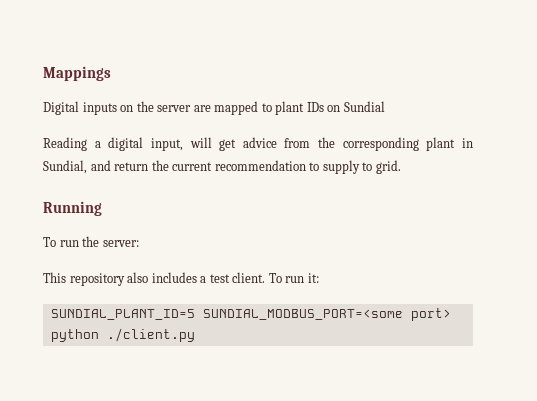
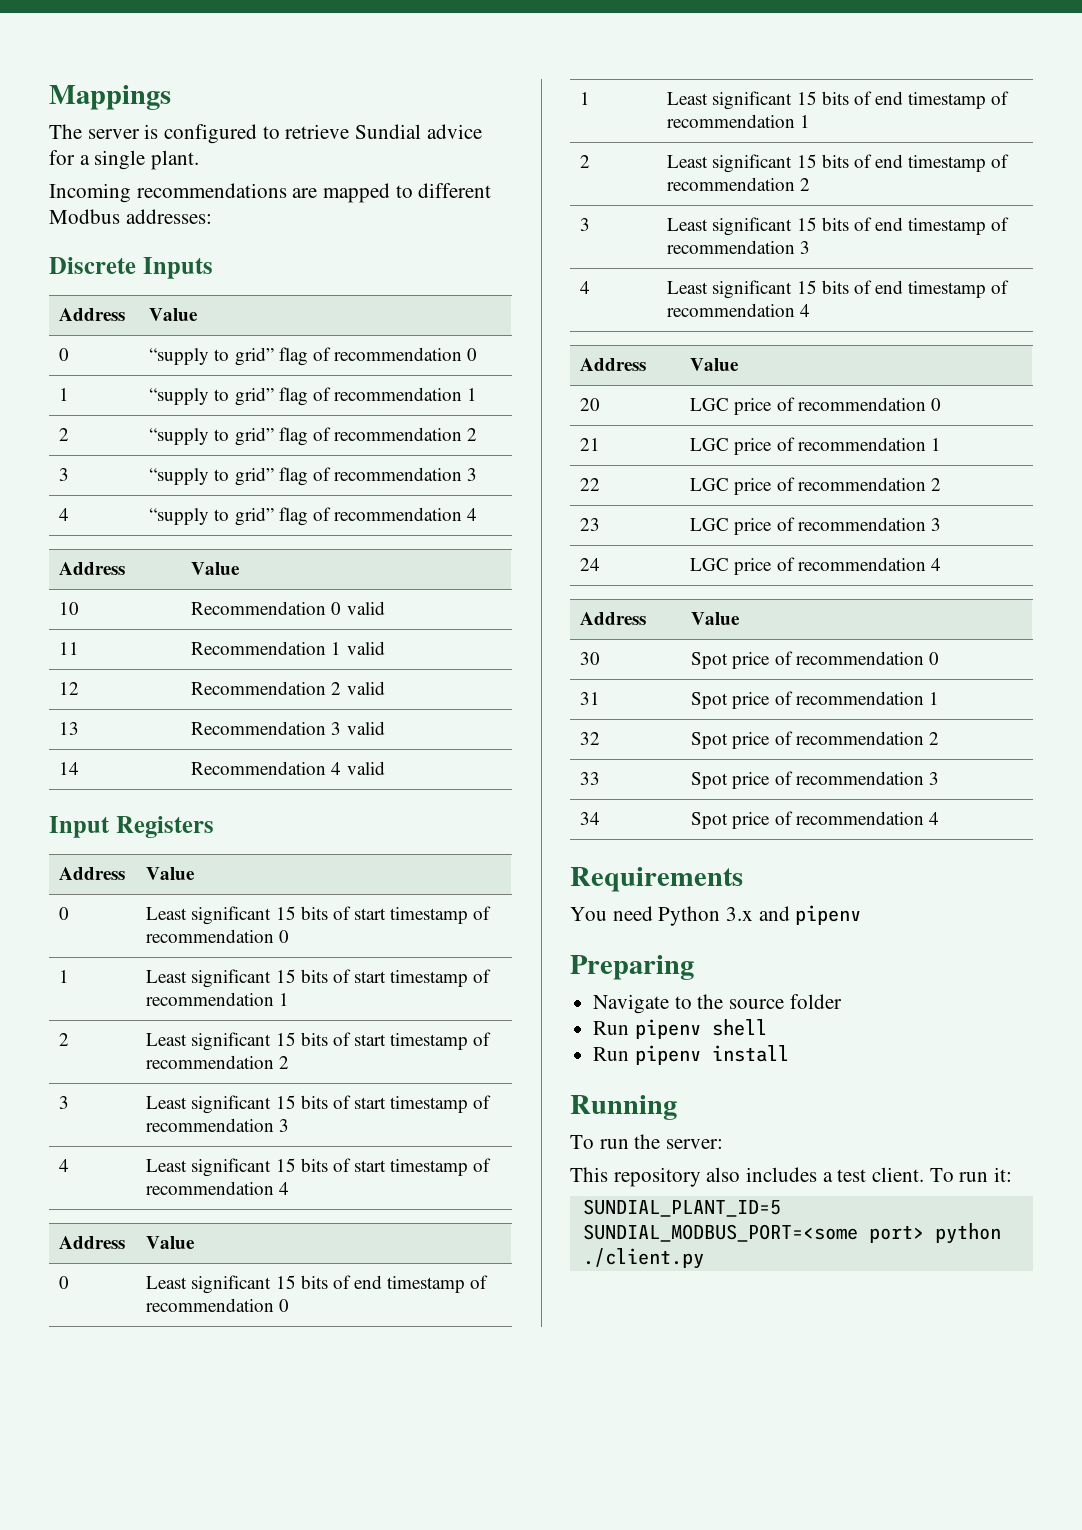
[43,101,385,115] [43,137,473,151] [43,160,401,174] Digital inputs on the server are mapped to plant IDs on Sundial // Reading a digital input, will get advice from the corresponding plant in Sundial, and return the current recommendation to supply to grid. -> [49,124,482,144] [49,150,200,170] [49,183,492,203] [49,209,212,224] [49,257,213,279] [59,308,126,321] [149,308,199,321] [59,348,70,361] [149,347,478,366] [59,388,70,401] [149,387,478,406] [59,428,70,441] [149,427,478,446] [59,468,70,481] [149,467,478,486] [59,508,70,521] [149,507,478,526] [59,562,126,575] [191,562,241,575] [59,602,80,615] [191,601,385,615] [59,642,80,655] [191,641,385,655] [59,682,80,695] [191,681,385,695] [59,722,80,735] [191,721,385,735] [59,762,80,775] [191,761,385,775] [49,816,214,838] [59,867,126,880] [146,867,196,880] [59,907,70,920] [146,906,492,925] [146,929,290,943] [59,970,70,983] [146,969,492,988] [146,992,290,1006] [59,1033,70,1046] [146,1032,492,1051] [146,1055,290,1069] [59,1096,70,1109] [146,1095,492,1114] [146,1118,290,1132] [59,1159,70,1172] [146,1158,492,1177] [146,1181,290,1195] [59,1236,126,1249] [146,1236,196,1249] [59,1276,70,1289] [146,1275,489,1294] [146,1298,290,1312] [580,92,591,105] [667,91,1010,110] [667,114,811,128] [580,155,591,168] [667,154,1010,173] [667,177,811,191] [580,218,591,231] [667,217,1010,236] [667,240,811,254] [580,281,591,294] [667,280,1010,299] [667,303,811,317] [580,358,647,371] [690,358,740,371] [580,398,601,411] [690,397,941,415] [580,438,601,451] [690,437,941,455] [580,478,601,491] [690,477,941,495] [580,518,601,531] [690,517,941,535] [580,558,601,571] [690,557,941,575] [580,612,647,625] [691,612,741,625] [580,652,601,665] [691,651,939,669] [580,692,601,705] [691,691,939,709] [580,732,601,745] [691,731,939,749] [580,772,601,785] [691,771,939,789] [580,812,601,825] [691,811,939,829] [570,867,743,892] [570,905,862,926] [570,955,694,980] [593,994,842,1014] [593,1019,767,1039] [593,1045,789,1065] The server is configured to retrieve Sundial advice for a single plant. // Incoming recommendations are mapped to different Modbus addresses: // Discrete Inputs // Address | Value // 0 | “supply to grid” flag of recommendation 0 // 1 | “supply to grid” flag of recommendation 1 // 2 | “supply to grid” flag of recommendation 2 // 3 | “supply to grid” flag of recommendation 3 // 4 | “supply to grid” flag of recommendation 4 // Address | Value // 10 | Recommendation 0 valid // 11 | Recommendation 1 valid // 12 | Recommendation 2 valid // 13 | Recommendation 3 valid // 14 | Recommendation 4 valid // Input Registers // Address | Value // 0 | Least significant 15 bits of start timestamp of recommendation 0 // 1 | Least significant 15 bits of start timestamp of recommendation 1 // 2 | Least significant 15 bits of start timestamp of recommendation 2 // 3 | Least significant 15 bits of start timestamp of recommendation 3 // 4 | Least significant 15 bits of start timestamp of recommendation 4 // Address | Value // 0 | Least significant 15 bits of end timestamp of recommendation 0 // 1 | Least significant 15 bits of end timestamp of recommendation 1 // 2 | Least significant 15 bits of end timestamp of recommendation 2 // 3 | Least significant 15 bits of end timestamp of recommendation 3 // 4 | Least significant 15 bits of end timestamp of recommendation 4 // Address | Value // 20 | LGC price of recommendation 0 // 21 | LGC price of recommendation 1 // 22 | LGC price of recommendation 2 // 23 | LGC price of recommendation 3 // 24 | LGC price of recommendation 4 // Address | Value // 30 | Spot price of recommendation 0 // 31 | Spot price of recommendation 1 // 32 | Spot price of recommendation 2 // 33 | Spot price of recommendation 3 // 34 | Spot price of recommendation 4 // Requirements // You need Python 3.x and pipenv // Preparing // Navigate to the source folder // Run pipenv shell // Run pipenv install

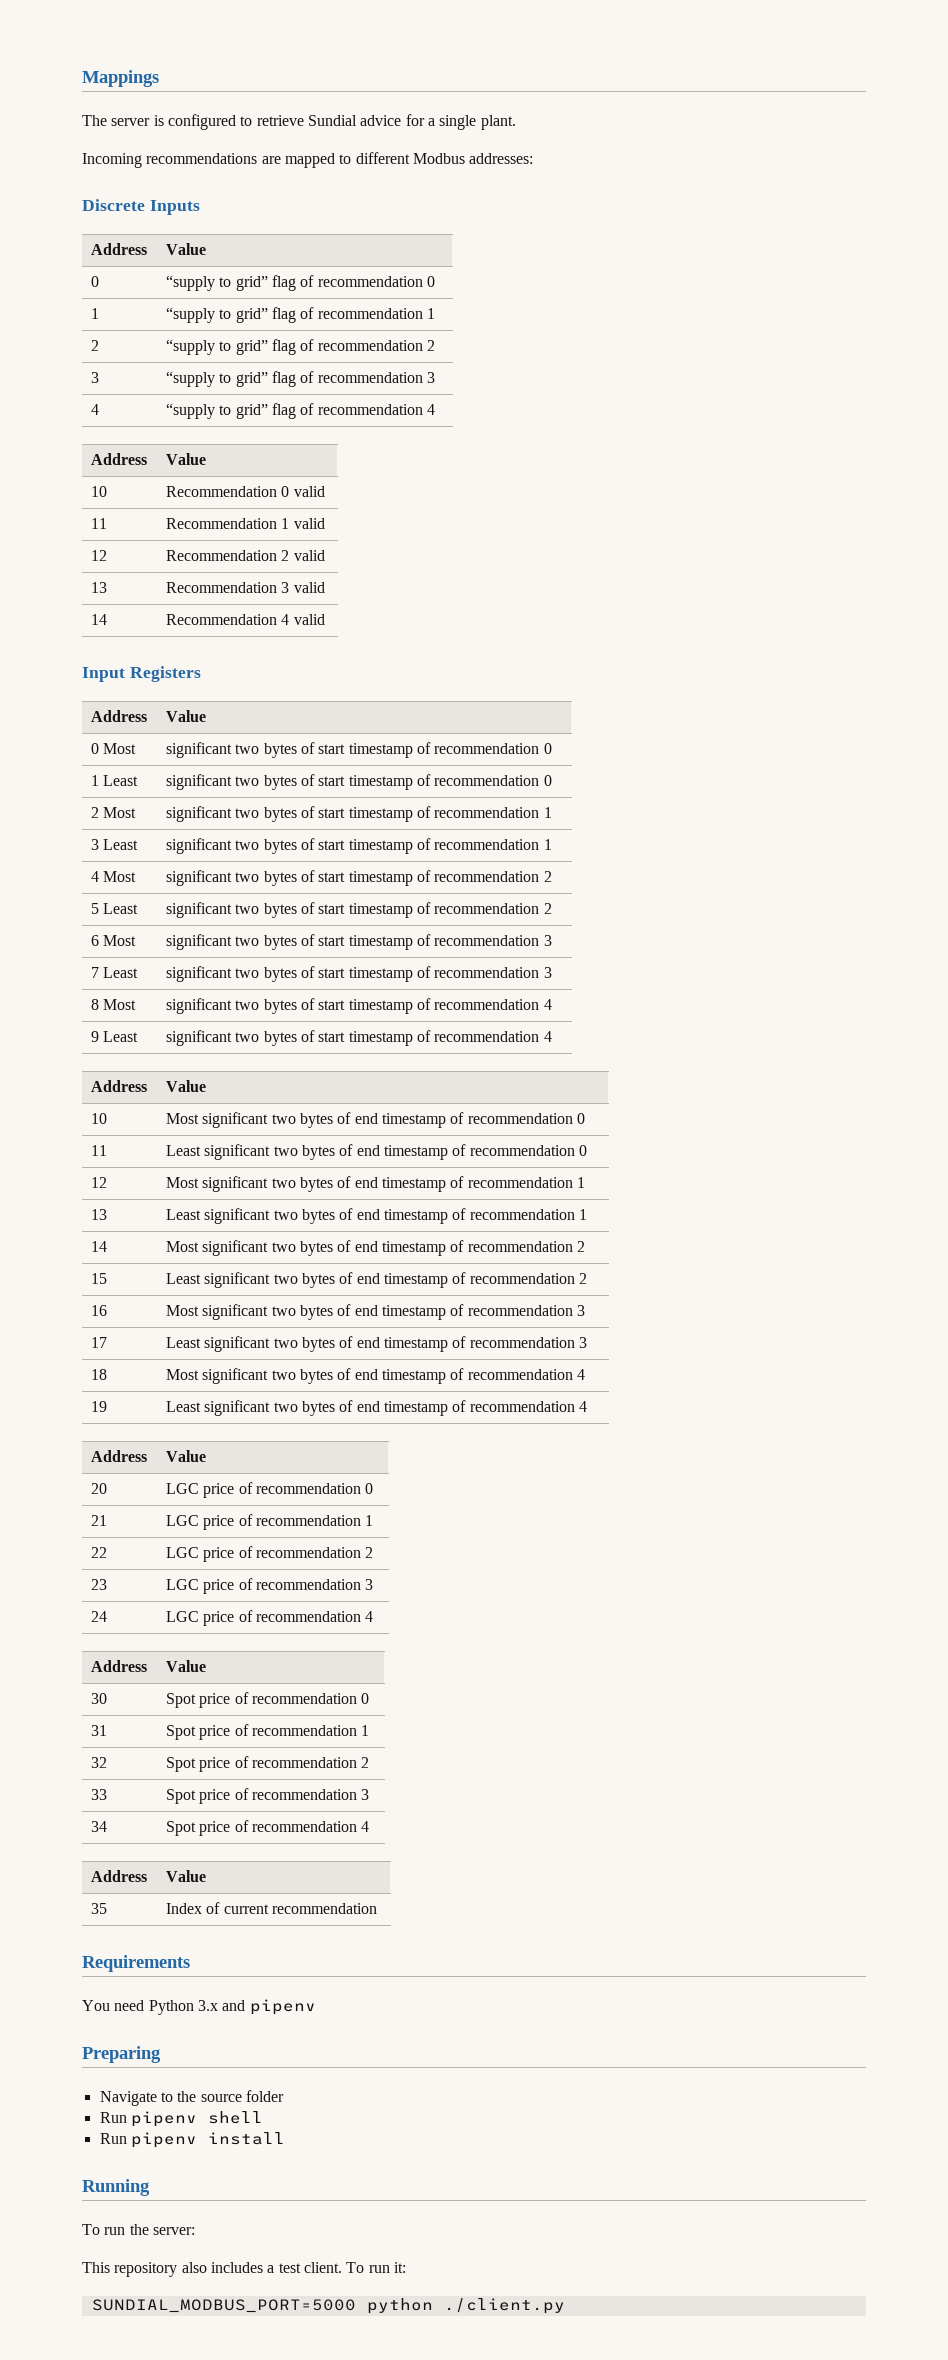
[146,906,328,925] | Least significant 15 bits -> [103,743,137,754] [166,742,297,758] Most | significant two bytes
[146,969,492,988] [146,992,290,1006] [59,1033,70,1046] [146,1032,492,1051] [146,1055,290,1069] [59,1096,70,1109] [146,1095,492,1114] [146,1118,290,1132] [59,1159,70,1172] [146,1158,328,1177] | Least significant 15 bits of start timestamp of recommendation 1 // 2 | Least significant 15 bits of start timestamp of recommendation 2 // 3 | Least significant 15 bits of start timestamp of recommendation 3 // 4 | Least significant 15 bits -> [103,775,139,786] [166,774,552,790] [91,807,137,818] [166,806,552,822] [91,839,139,850] [166,838,552,854] [91,871,137,882] [166,870,552,886] [91,903,139,914] [166,902,552,918] [91,935,137,946] [166,934,552,950] [91,967,139,978] [166,966,552,982] [91,999,137,1010] [166,998,552,1014] [91,1031,139,1042] [166,1030,297,1046] Least | significant two bytes of start timestamp of recommendation 0 // 2 Most | significant two bytes of start timestamp of recommendation 1 // 3 Least | significant two bytes of start timestamp of recommendation 1 // 4 Most | significant two bytes of start timestamp of recommendation 2 // 5 Least | significant two bytes of start timestamp of recommendation 2 // 6 Most | significant two bytes of start timestamp of recommendation 3 // 7 Least | significant two bytes of start timestamp of recommendation 3 // 8 Most | significant two bytes of start timestamp of recommendation 4 // 9 Least | significant two bytes
[59,1276,70,1289] [146,1275,489,1294] [146,1298,290,1312] [580,92,591,105] [667,91,1010,110] [667,114,811,128] [580,155,591,168] [667,154,1010,173] [667,177,811,191] [580,218,591,231] [667,217,1010,236] [667,240,811,254] [580,281,591,294] [667,280,849,299] 0 | Least significant 15 bits of end timestamp of recommendation 0 // 1 | Least significant 15 bits of end timestamp of recommendation 1 // 2 | Least significant 15 bits of end timestamp of recommendation 2 // 3 | Least significant 15 bits of end timestamp of recommendation 3 // 4 | Least significant 15 bits -> [91,1113,108,1124] [166,1112,585,1128] [91,1145,108,1156] [166,1144,587,1160] [91,1177,108,1188] [166,1176,585,1192] [91,1209,108,1220] [166,1208,587,1224] [91,1241,108,1252] [166,1240,585,1256] [91,1273,108,1284] [166,1272,587,1288] [91,1305,108,1316] [166,1304,585,1320] [91,1337,108,1348] [166,1336,587,1352] [91,1369,108,1380] [166,1368,585,1384] [91,1401,108,1412] [166,1400,335,1416] 10 | Most significant two bytes of end timestamp of recommendation 0 // 11 | Least significant two bytes of end timestamp of recommendation 0 // 12 | Most significant two bytes of end timestamp of recommendation 1 // 13 | Least significant two bytes of end timestamp of recommendation 1 // 14 | Most significant two bytes of end timestamp of recommendation 2 // 15 | Least significant two bytes of end timestamp of recommendation 2 // 16 | Most significant two bytes of end timestamp of recommendation 3 // 17 | Least significant two bytes of end timestamp of recommendation 3 // 18 | Most significant two bytes of end timestamp of recommendation 4 // 19 | Least significant two bytes
(939, 818) none -> [91,1870,148,1882] [166,1870,207,1882] [91,1903,108,1914] [166,1902,377,1914] // Address | Value // 35 | Index of current recommendation
[582,1199,781,1217] [582,1224,924,1243] SUNDIAL_PLANT_ID=5 SUNDIAL_MODBUS_PORT=<some port> -> [91,2299,356,2313] SUNDIAL_MODBUS_PORT=5000

